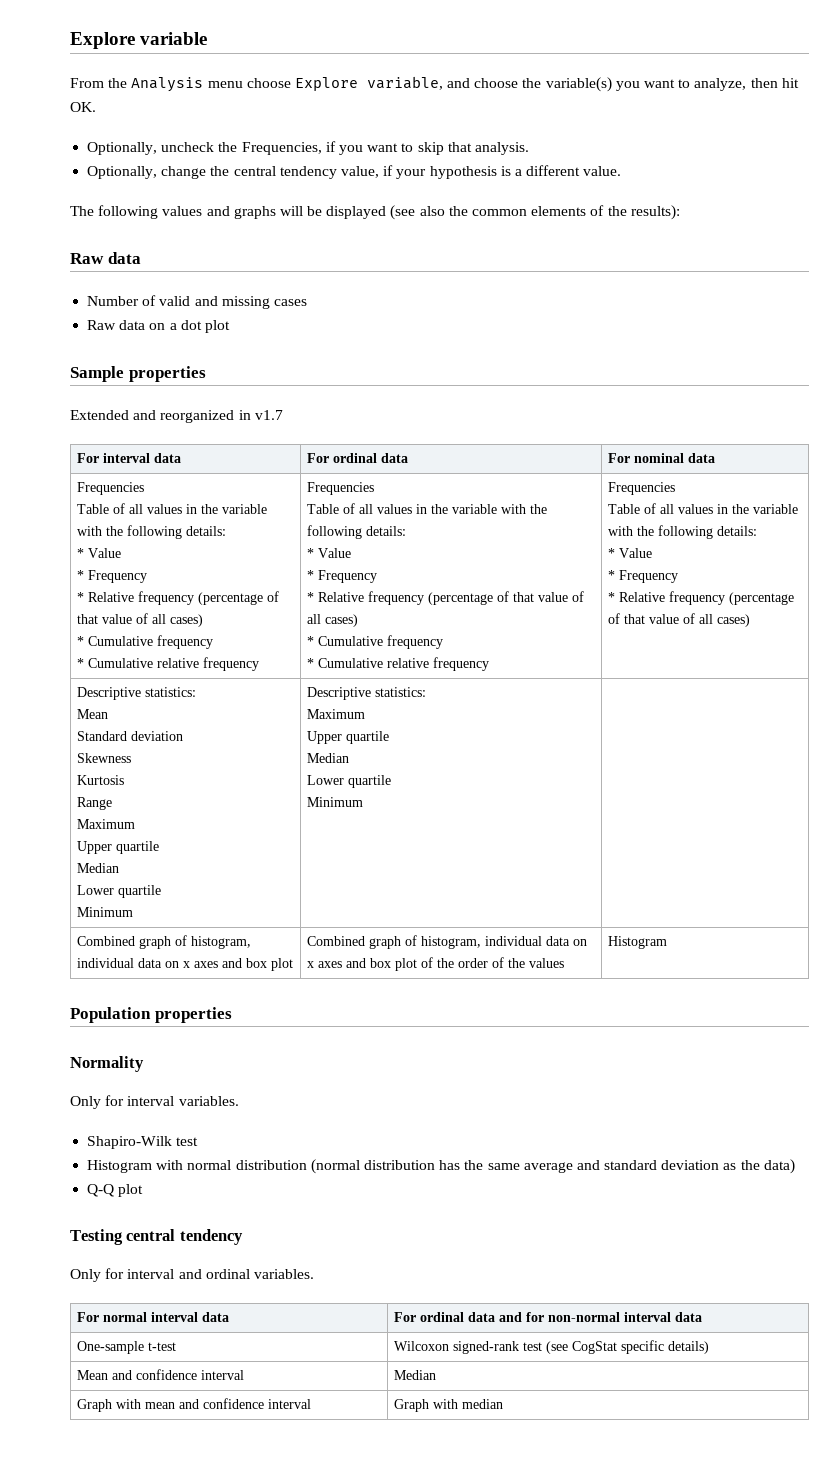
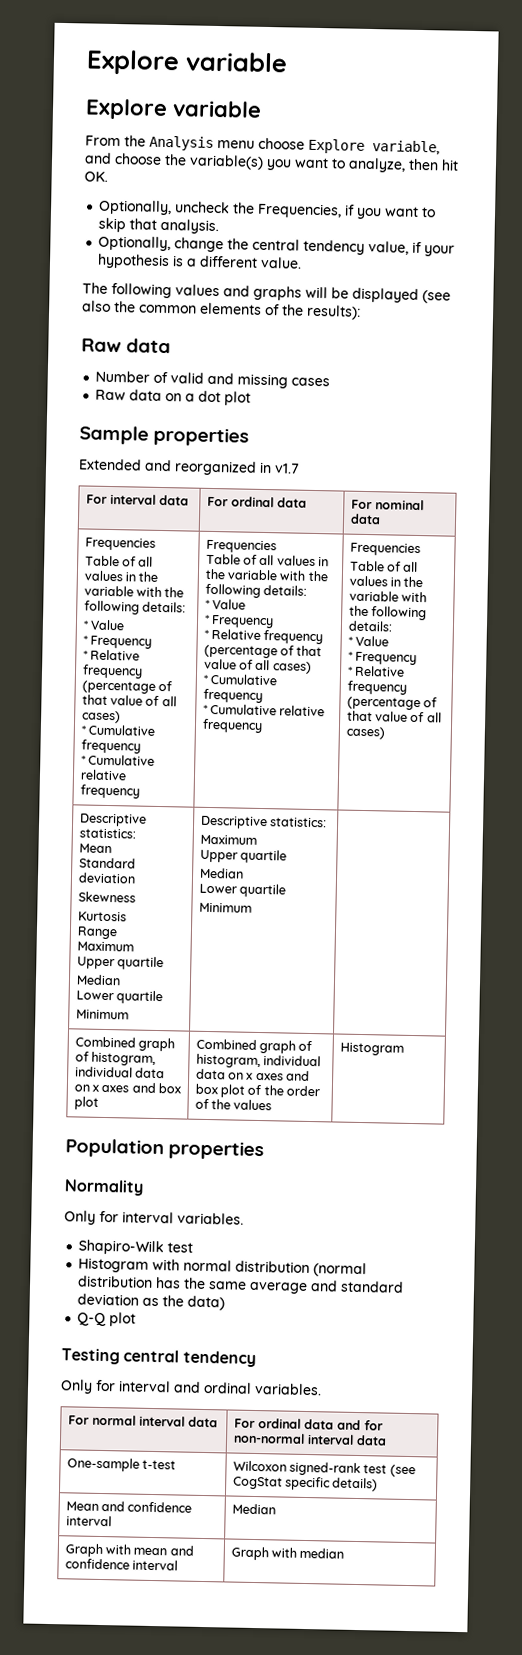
[70,32,208,49] Explore variable -> [86,49,288,76] [85,98,262,121] Explore variable // Explore variable

